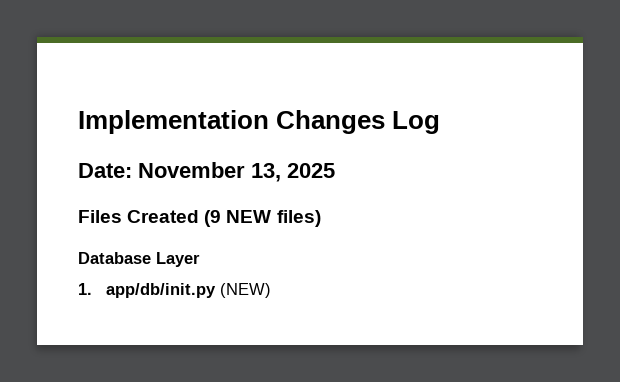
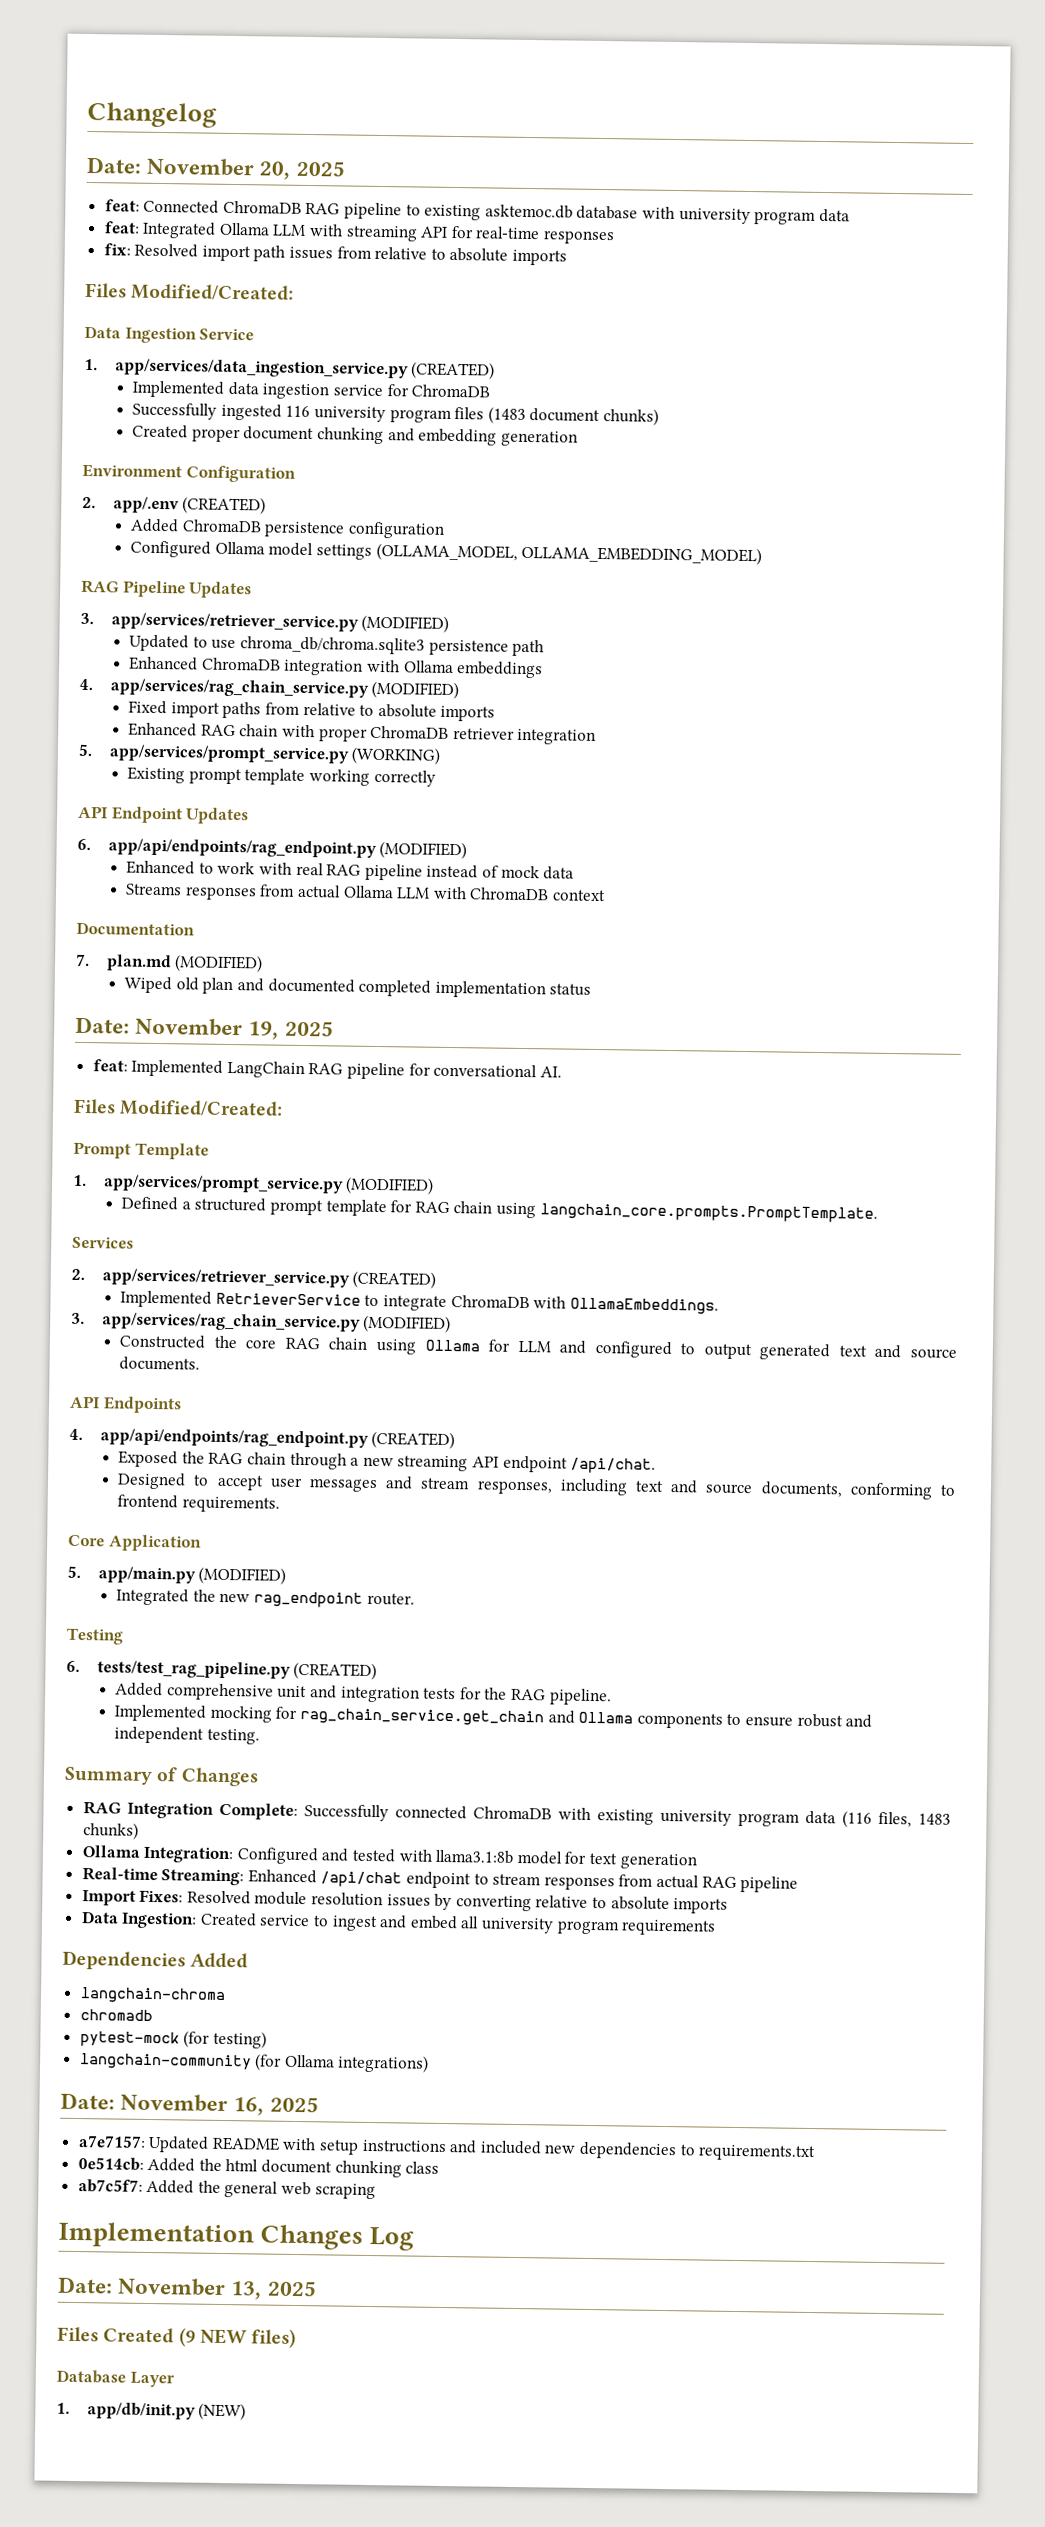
(78, 122) none -> [87,101,217,128] [86,156,345,180] [104,199,850,225] [103,221,616,245] [103,243,568,266] [85,282,295,301] [84,325,255,344] [84,358,496,380] [132,380,491,400] [132,402,659,426] [132,424,578,447] [82,463,296,483] [82,496,267,515] [130,518,446,539] [130,540,763,566] [81,579,253,599] [80,612,450,633] [129,634,545,657] [129,656,544,679] [79,678,460,700] [128,700,496,722] [128,722,597,745] [78,743,442,765] [127,766,436,787] [78,805,250,825] [77,838,468,860] [126,860,575,881] [125,883,606,902] [76,921,195,936] [76,953,264,973] [124,976,592,999] [75,1016,334,1040] [92,1059,562,1080] [74,1098,284,1117] [73,1141,209,1160] [73,1174,435,1195] [121,1196,878,1223] [72,1236,134,1249] [71,1268,437,1289] [120,1290,719,1315] [71,1312,452,1334] [119,1334,958,1361] [119,1356,201,1371] [69,1395,182,1414] [69,1428,456,1450] [118,1450,657,1474] [117,1472,956,1500] [117,1494,280,1513] [68,1534,202,1552] [67,1565,287,1585] [116,1588,415,1608] [66,1627,123,1645] [66,1660,378,1681] [115,1682,612,1706] [114,1704,873,1729] [114,1726,260,1745] [64,1766,259,1787] [82,1801,952,1828] [82,1822,139,1840] [81,1845,697,1870] [81,1867,799,1893] [81,1889,729,1914] [80,1911,717,1936] [62,1950,249,1971] [79,1987,226,2005] [79,2009,153,2022] [79,2030,267,2049] [79,2053,430,2073] [60,2092,319,2116] [77,2135,817,2162] [77,2157,440,2178] [77,2179,376,2200] Changelog // Date: November 20, 2025 // feat: Connected ChromaDB RAG pipeline to existing asktemoc.db database with university program data // feat: Integrated Ollama LLM with streaming API for real-time responses // fix: Resolved import path issues from relative to absolute imports // Files Modified/Created: // Data Ingestion Service // 1. app/services/data_ingestion_service.py (CREATED) // Implemented data ingestion service for ChromaDB // Successfully ingested 116 university program files (1483 document chunks) // Created proper document chunking and embedding generation // Environment Configuration // 2. app/.env (CREATED) // Added ChromaDB persistence configuration // Configured Ollama model settings (OLLAMA_MODEL, OLLAMA_EMBEDDING_MODEL) // RAG Pipeline Updates // 3. app/services/retriever_service.py (MODIFIED) // Updated to use chroma_db/chroma.sqlite3 persistence path // Enhanced ChromaDB integration with Ollama embeddings // 4. app/services/rag_chain_service.py (MODIFIED) // Fixed import paths from relative to absolute imports // Enhanced RAG chain with proper ChromaDB retriever integration // 5. app/services/prompt_service.py (WORKING) // Existing prompt template working correctly // API Endpoint Updates // 6. app/api/endpoints/rag_endpoint.py (MODIFIED) // Enhanced to work with real RAG pipeline instead of mock data // Streams responses from actual Ollama LLM with ChromaDB context // Documentation // 7. plan.md (MODIFIED) // Wiped old plan and documented completed implementation status // Date: November 19, 2025 // feat: Implemented LangChain RAG pipeline for conversational AI. // Files Modified/Created: // Prompt Template // 1. app/services/prompt_service.py (MODIFIED) // Defined a structured prompt template for RAG chain using langchain_core.prompts.PromptTemplate. // Services // 2. app/services/retriever_service.py (CREATED) // Implemented RetrieverService to integrate ChromaDB with OllamaEmbeddings. // 3. app/services/rag_chain_service.py (MODIFIED) // Constructed the core RAG chain using Ollama for LLM and configured to output generated text and source documents. // API Endpoints // 4. app/api/endpoints/rag_endpoint.py (CREATED) // Exposed the RAG chain through a new streaming API endpoint /api/chat. // Designed to accept user messages and stream responses, including text and source documents, conforming to frontend requirements. // Core Application // 5. app/main.py (MODIFIED) // Integrated the new rag_endpoint router. // Testing // 6. tests/test_rag_pipeline.py (CREATED) // Added comprehensive unit and integration tests for the RAG pipeline. // Implemented mocking for rag_chain_service.get_chain and Ollama components to ensure robust and independent testing. // Summary of Changes // RAG Integration Complete: Successfully connected ChromaDB with existing university program data (116 files, 1483 chunks) // Ollama Integration: Configured and tested with llama3.1:8b model for text generation // Real-time Streaming: Enhanced /api/chat endpoint to stream responses from actual RAG pipeline // Import Fixes: Resolved module resolution issues by converting relative to absolute imports // Data Ingestion: Created service to ingest and embed all university program requirements // Dependencies Added // langchain-chroma // chromadb // pytest-mock (for testing) // langchain-community (for Ollama integrations) // Date: November 16, 2025 // a7e7157: Updated README with setup instructions and included new dependencies to requirements.txt // 0e514cb: Added the html document chunking class // ab7c5f7: Added the general web scraping //

